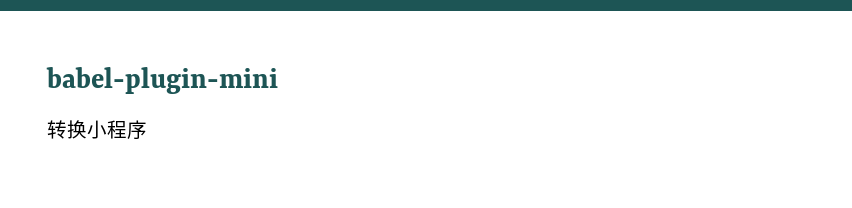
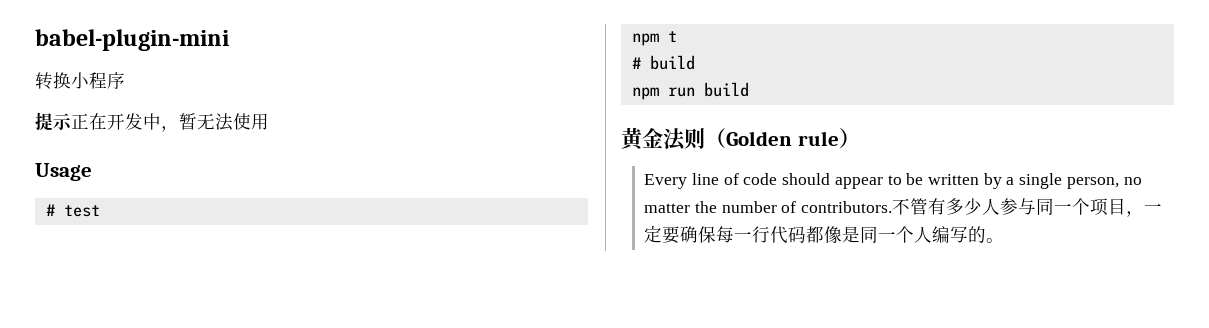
(147, 130) none -> [35,112,269,132] [35,163,92,181] [45,204,100,217] [631,31,677,46] [631,55,695,70] [631,82,749,100] [621,127,860,151] [644,173,1142,189] [644,198,1163,217] [644,225,1005,244] // 提示正在开发中，暂无法使用 // Usage // # test // npm t // # build // npm run build // 黄金法则（Golden rule） // Every line of code should appear to be written by a single person, no matter the number of contributors.不管有多少人参与同一个项目，一定要确保每一行代码都像是同一个人编写的。

